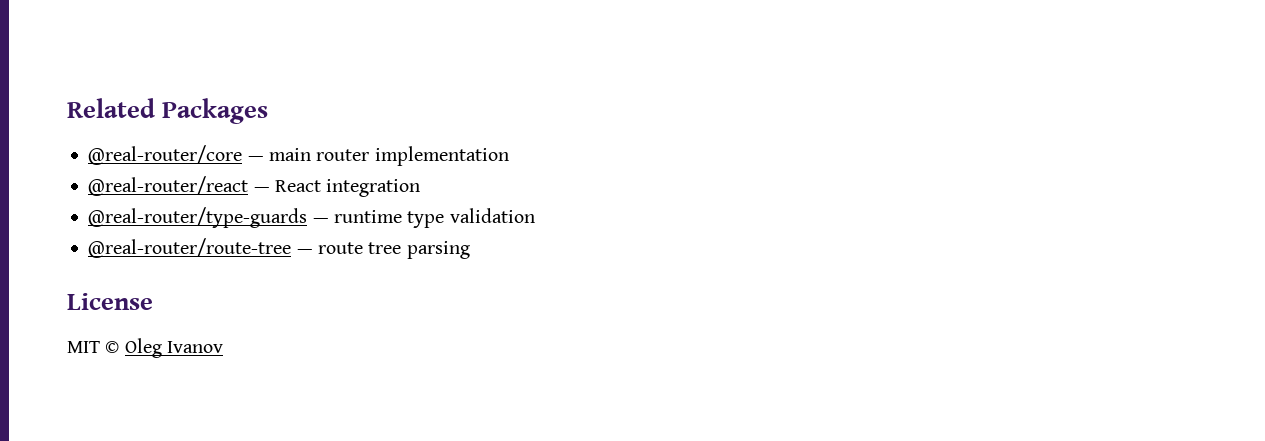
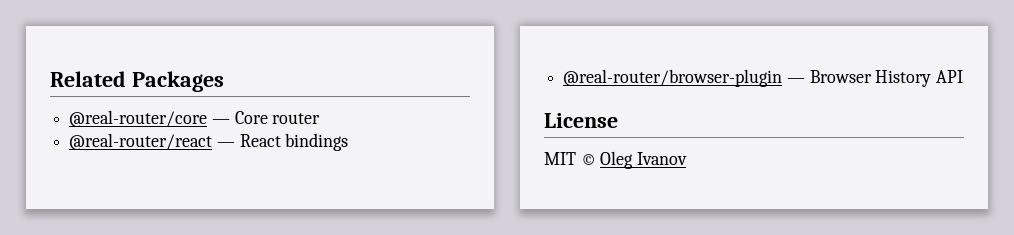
[268,148,311,161] main -> [234,111,268,124] Core
[374,146,509,166] implementation -> (321, 118) none
[326,179,421,197] [88,207,535,228] [88,238,470,259] integration // @real-router/type-guards — runtime type validation // @real-router/route-tree — route tree parsing -> [285,133,349,151] [563,69,964,87] bindings // @real-router/browser-plugin — Browser History API

